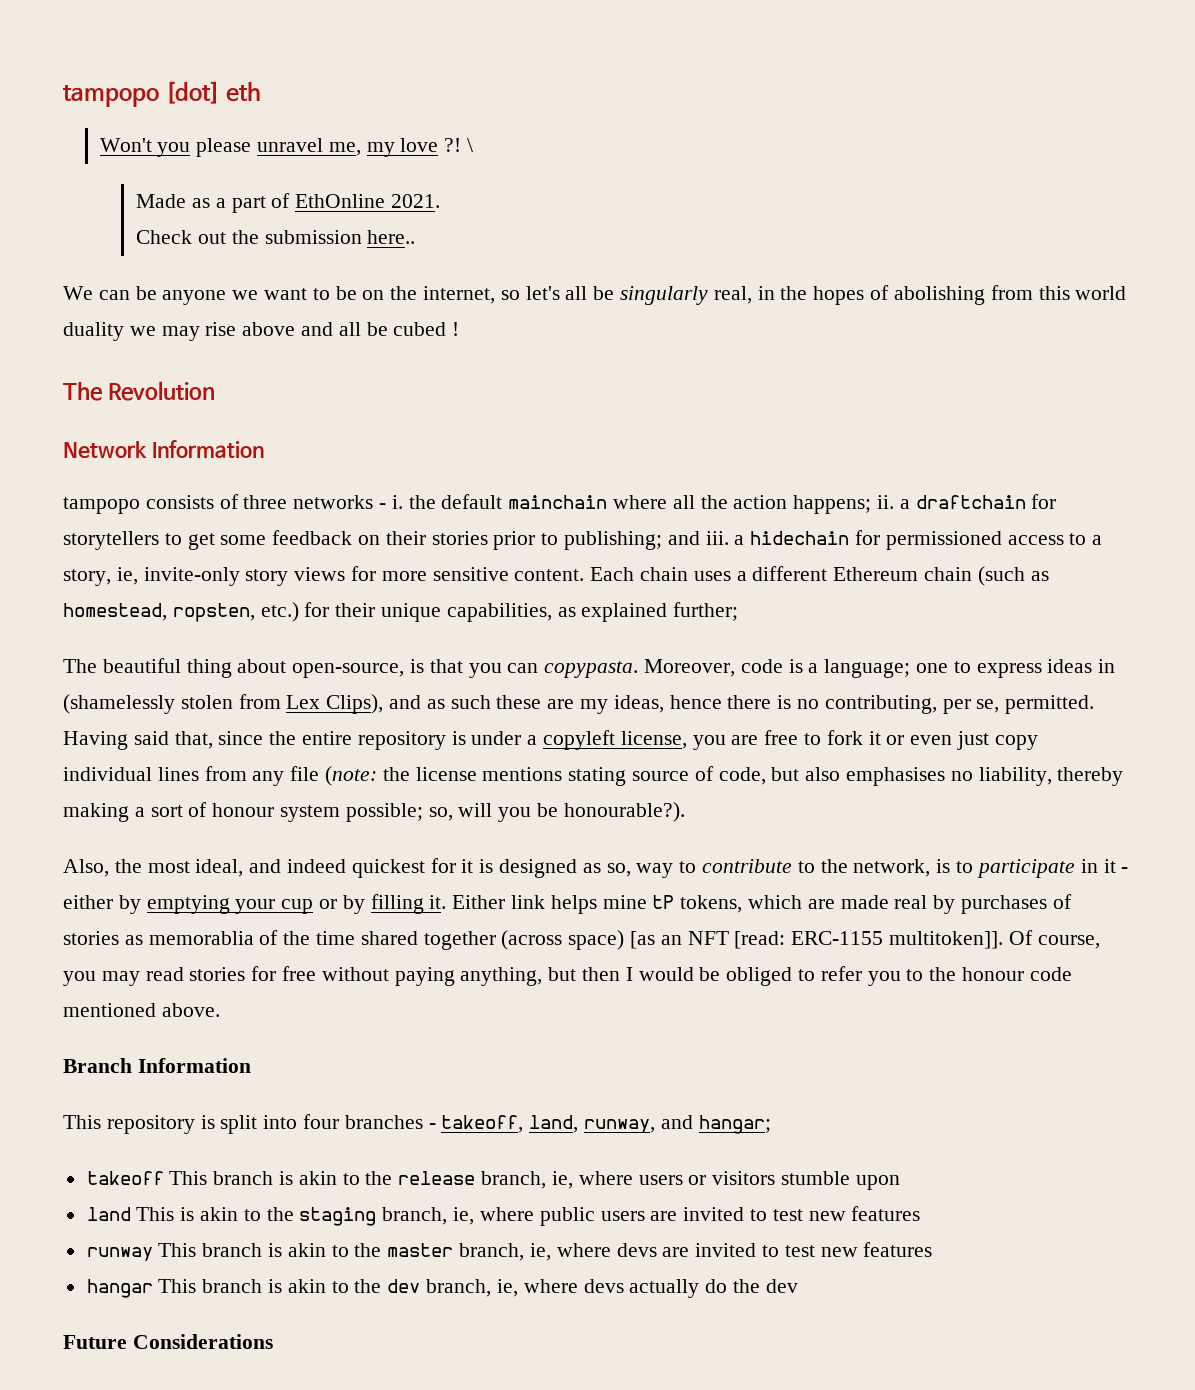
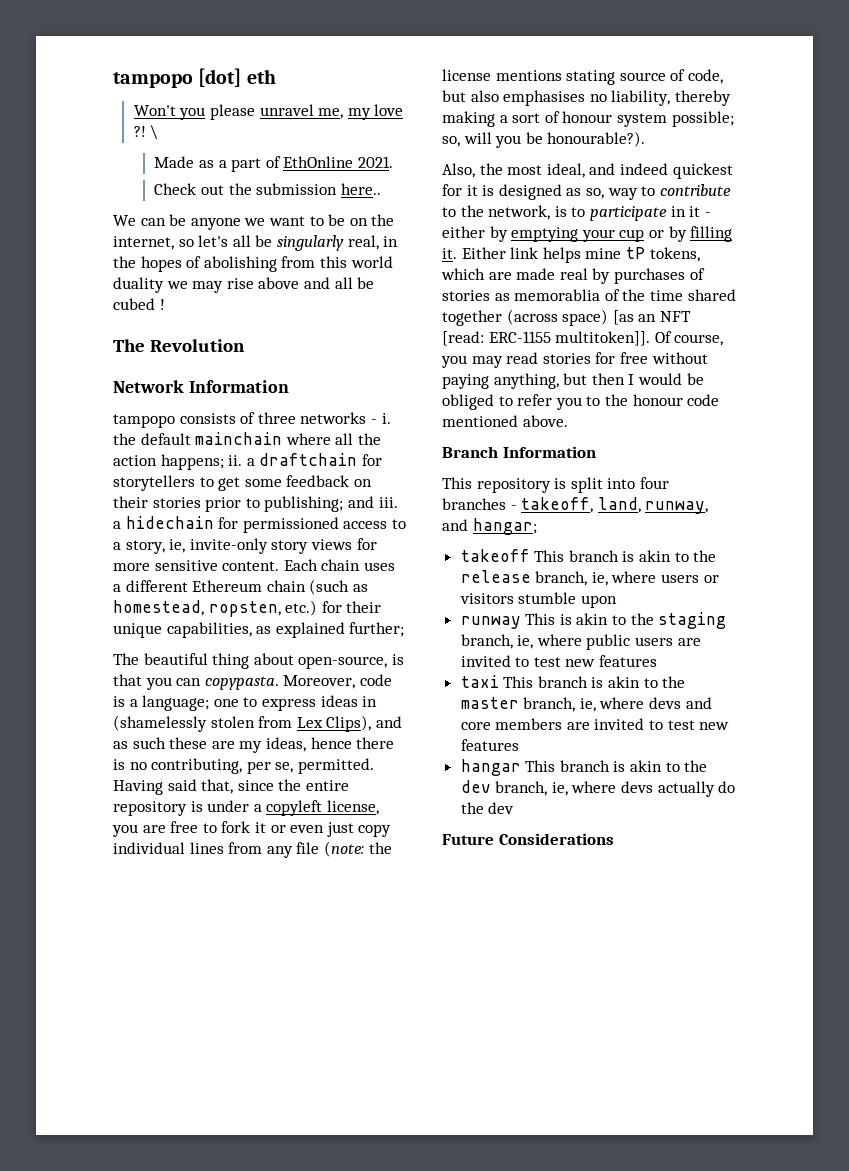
[86,1207,131,1221] land -> [460,616,521,629] runway
[86,1247,153,1261] runway -> [460,675,499,688] taxi
(657, 1250) none -> [685,697,712,709] [460,718,563,730] and core members

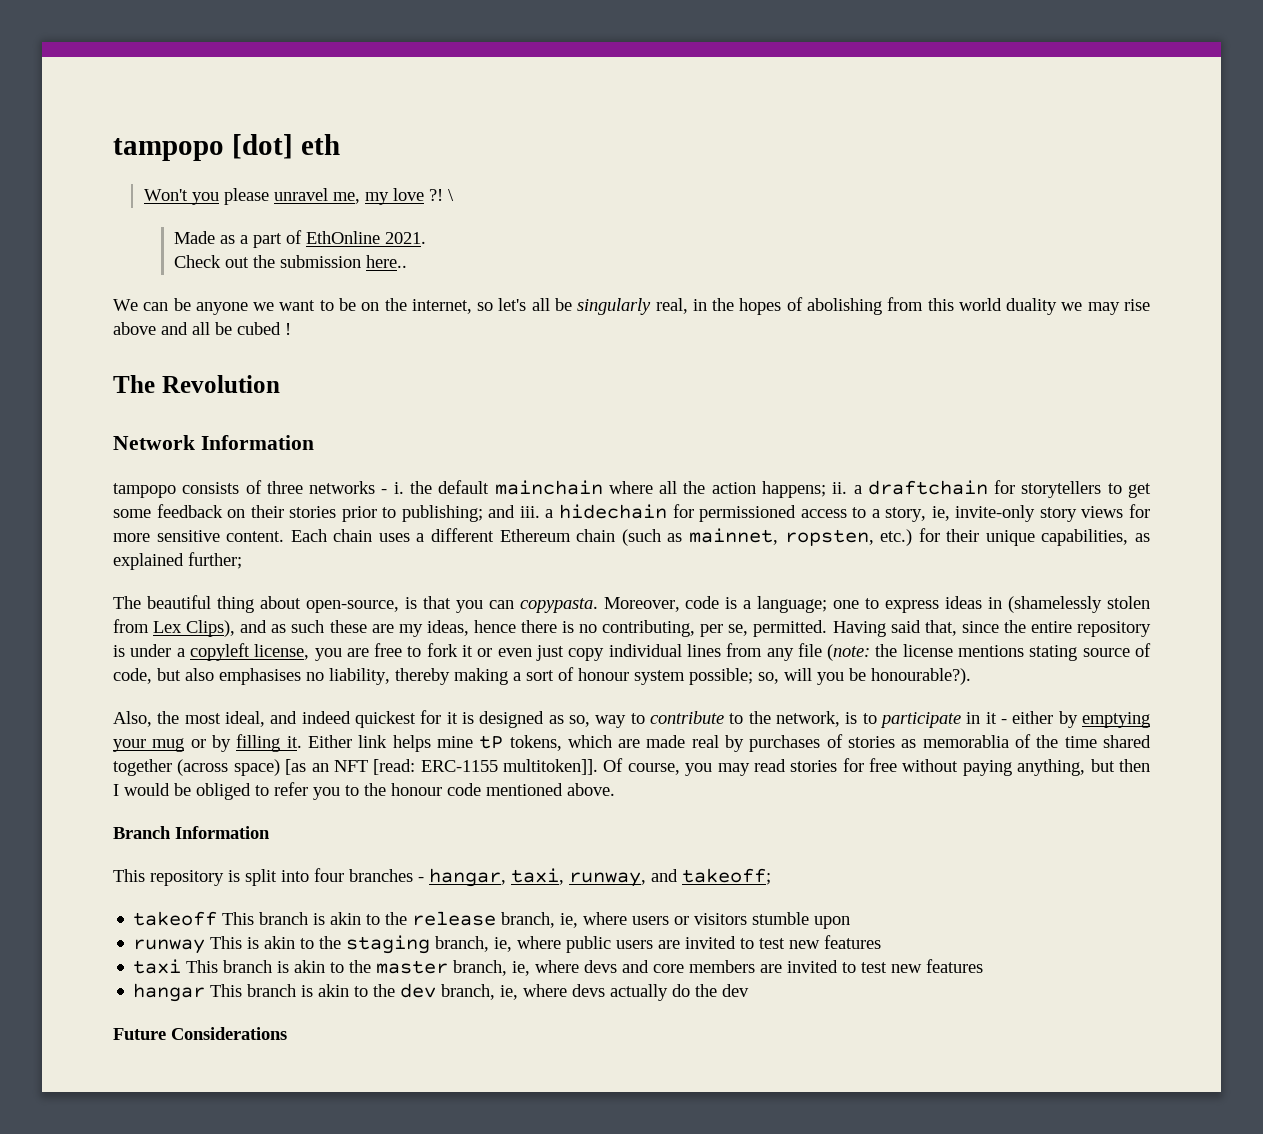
[113,600,204,616] homestead, -> [688,528,778,545] mainnet,
[619,229,645,242] cup -> [152,738,185,752] mug
[521,497,641,513] takeoff, land, -> [429,868,564,887] hangar, taxi,
[472,518,537,535] hangar; -> [682,868,771,885] takeoff;

